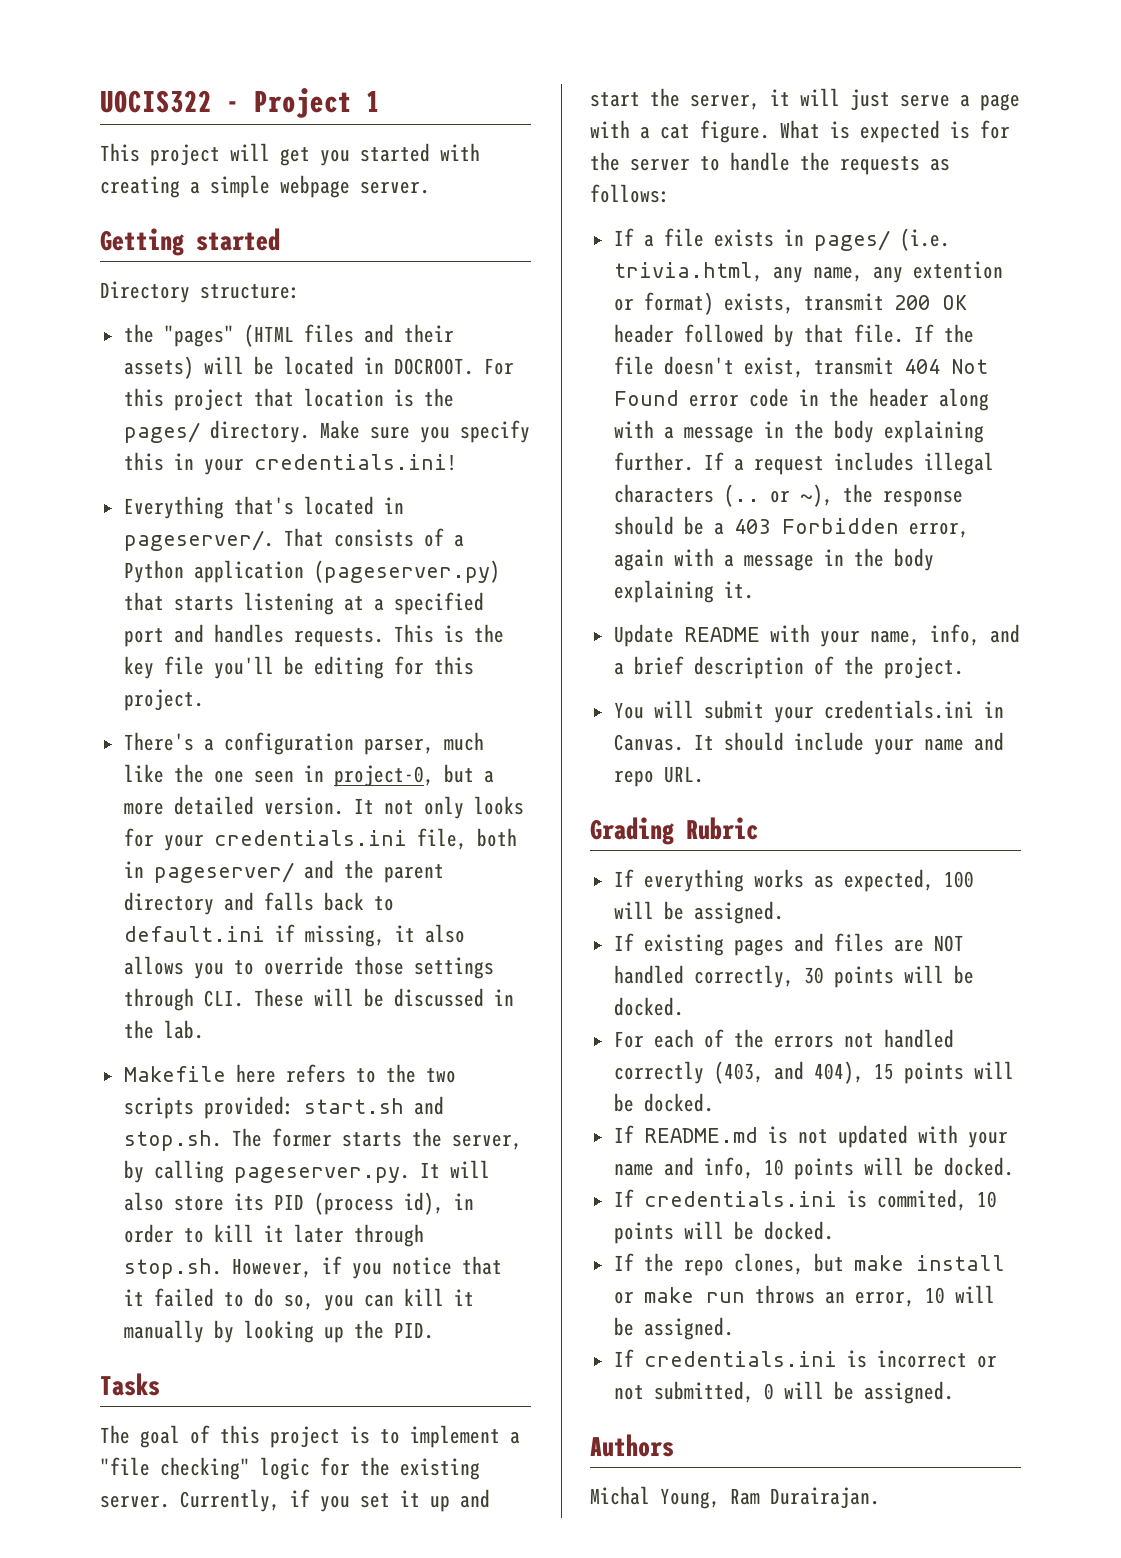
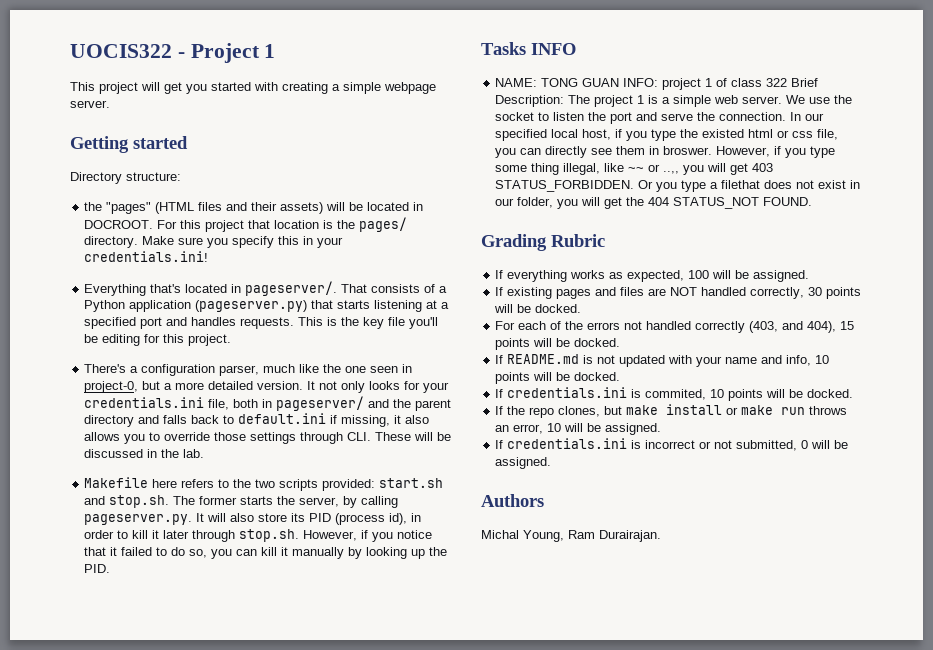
[100,1425,520,1448] [100,1457,480,1480] [100,1489,490,1512] [590,88,1020,111] [590,120,1010,143] [590,152,950,175] [590,184,670,203] [613,228,950,251] [613,261,1003,283] [613,292,967,315] [613,324,974,347] [613,356,988,378] [613,388,989,411] [613,420,984,443] [613,452,994,475] [613,484,963,507] [613,516,969,538] [613,548,934,571] [613,580,754,603] [613,624,1020,647] [613,656,964,679] [613,700,1004,723] [613,732,1004,755] [613,766,704,787] // The goal of this project is to implement a "file checking" logic for the existing server. Currently, if you set it up and start the server, it will just serve a page with a cat figure. What is expected is for the server to handle the requests as follows: // If a file exists in pages/ (i.e. trivia.html, any name, any extention or format) exists, transmit 200 OK header followed by that file. If the file doesn't exist, transmit 404 Not Found error code in the header along with a message in the body explaining further. If a request includes illegal characters (.. or ~), the response should be a 403 Forbidden error, again with a message in the body explaining it. // Update README with your name, info, and a brief description of the project. // You will submit your credentials.ini in Canvas. It should include your name and repo URL. -> [531,43,576,55] [495,78,819,90] [495,95,853,107] [495,112,825,124] [495,129,839,141] [495,146,836,158] [495,163,774,175] [495,180,861,192] [495,197,813,209] INFO // NAME: TONG GUAN INFO: project 1 of class 322 Brief Description: The project 1 is a simple web server. We use the socket to listen the port and serve the connection. In our specified local host, if you type the existed html or css file, you can directly see them in broswer. However, if you type some thing illegal, like ~~ or ..,, you will get 403 STATUS_FORBIDDEN. Or you type a filethat does not exist in our folder, you will get the 404 STATUS_NOT FOUND.

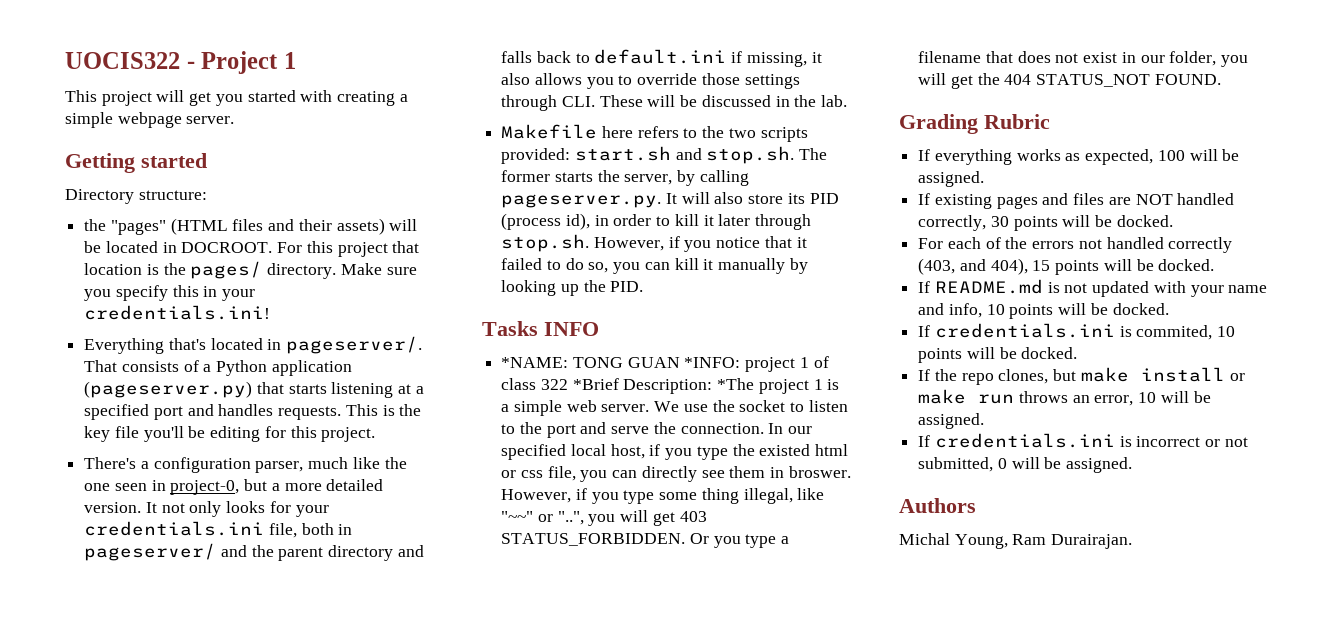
[495,78,538,87] NAME: -> [501,357,569,368] *NAME:
[623,78,659,87] INFO: -> [684,357,741,368] *INFO:
[791,78,819,87] [495,95,591,107] Brief Description: The -> [572,378,755,394] *Brief Description: *The
(585, 116) none -> [501,424,516,434] to
[628,164,680,174] ~~ or ..,, -> [501,511,584,525] "~~" or "..",
[721,180,761,189] filethat -> [918,51,1013,63] filename that

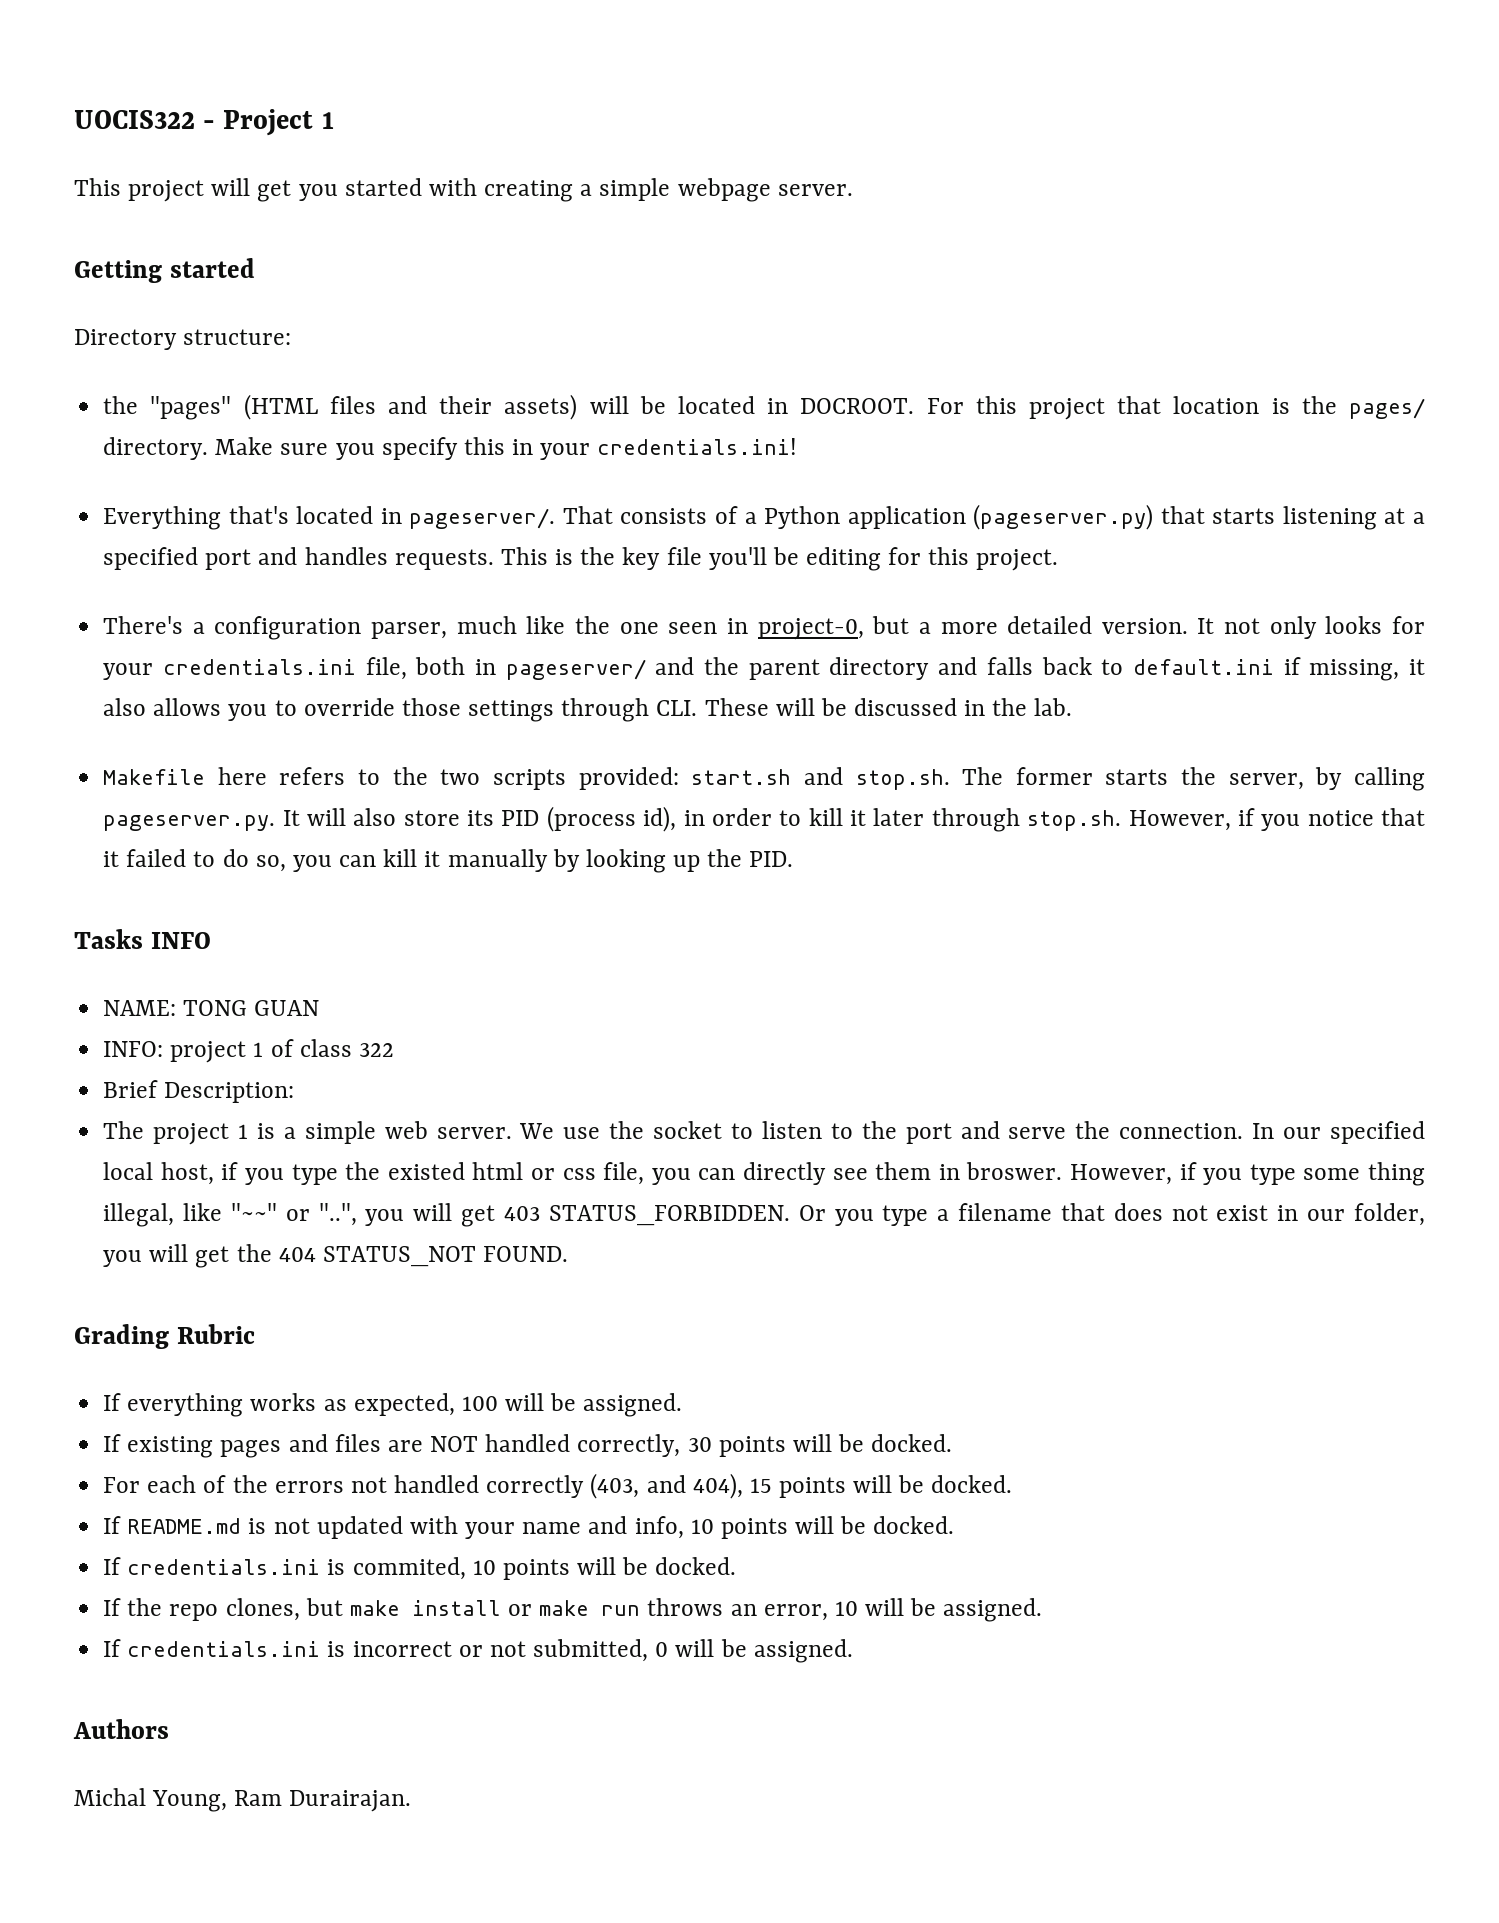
[501,357,569,368] *NAME: -> [103,1000,177,1016] NAME:
[684,357,741,368] *INFO: -> [103,1041,164,1057] // INFO:
[572,378,619,390] *Brief -> [103,1080,159,1098] // Brief
[717,378,755,390] *The -> [103,1121,145,1139] // The

